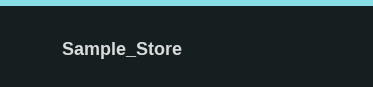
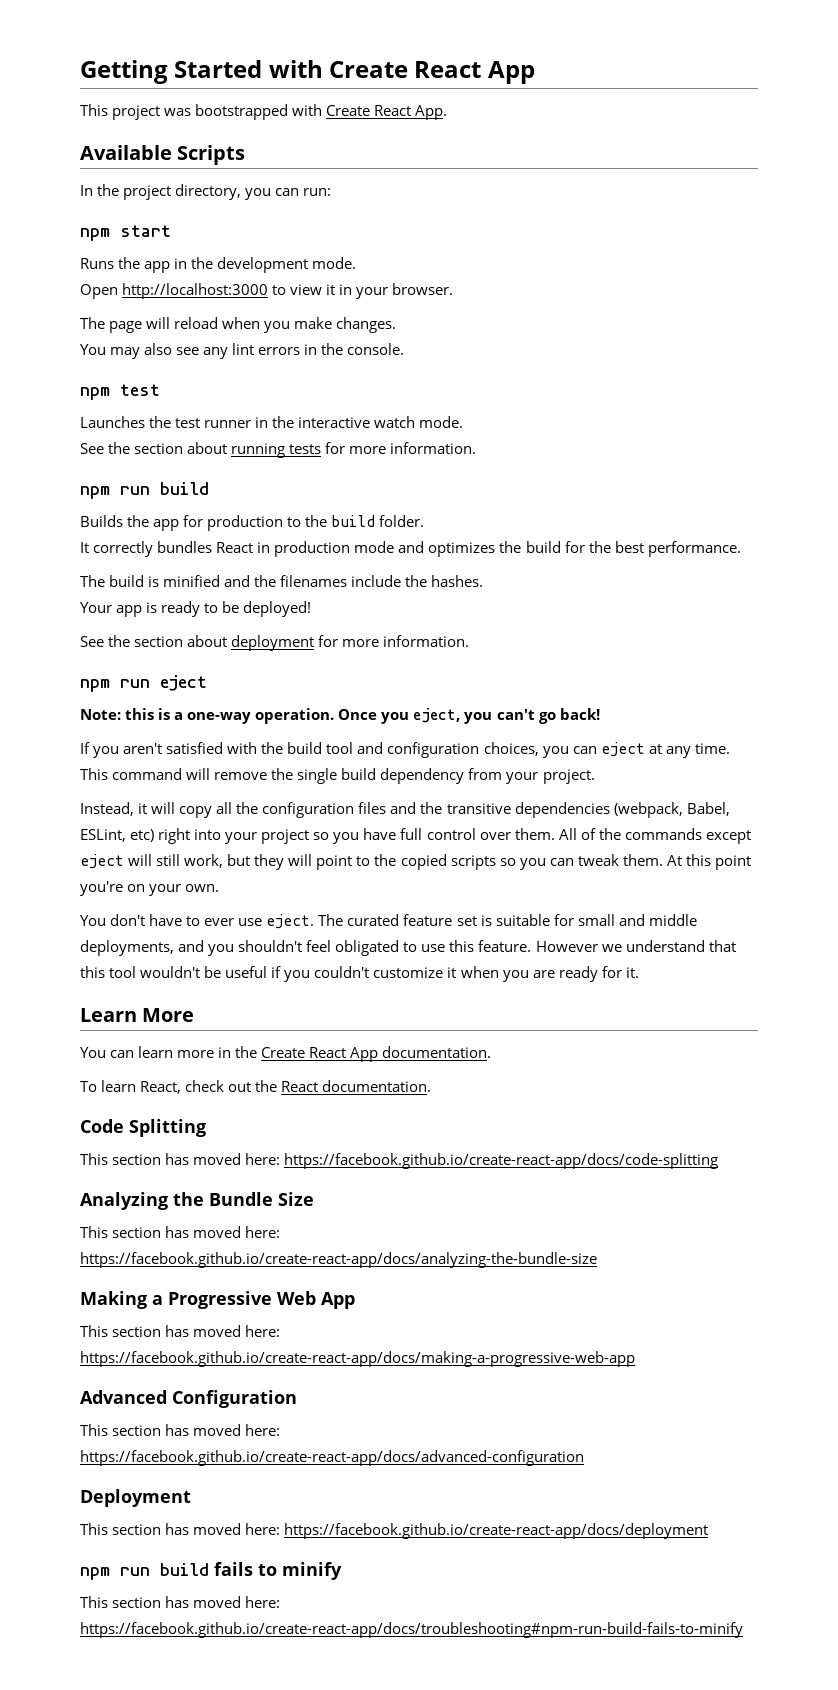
[62,42,182,59] Sample_Store -> [80,60,535,84] [80,104,448,120] [80,145,246,165] [80,184,332,200] [80,225,171,241] [80,257,357,273] [80,283,454,299] [80,317,397,333] [80,343,405,359] [80,384,160,400] [80,416,464,428] [80,442,477,458] [80,482,209,499] [80,515,425,531] [80,541,741,557] [80,575,484,587] [80,601,312,617] [80,635,470,651] [80,675,207,692] [80,708,600,724] [80,742,730,758] [80,768,595,784] [80,802,730,818] [80,828,751,844] [80,854,751,870] [80,881,220,896] [80,914,697,929] [80,940,736,956] [80,966,639,982] [80,1008,195,1022] [80,1046,492,1062] [80,1080,432,1094] [80,1119,206,1137] [80,1153,719,1169] [80,1192,314,1210] [80,1226,281,1238] [80,1252,597,1268] [80,1291,355,1309] [80,1325,281,1337] [80,1351,635,1367] [80,1390,297,1408] [80,1424,281,1436] [80,1450,584,1466] [80,1489,191,1507] [80,1523,709,1539] [80,1562,342,1580] [80,1596,281,1608] [80,1622,743,1638] Getting Started with Create React App // This project was bootstrapped with Create React App. // Available Scripts // In the project directory, you can run: // npm start // Runs the app in the development mode. // Open http://localhost:3000 to view it in your browser. // The page will reload when you make changes. // You may also see any lint errors in the console. // npm test // Launches the test runner in the interactive watch mode. // See the section about running tests for more information. // npm run build // Builds the app for production to the build folder. // It correctly bundles React in production mode and optimizes the build for the best performance. // The build is minified and the filenames include the hashes. // Your app is ready to be deployed! // See the section about deployment for more information. // npm run eject // Note: this is a one-way operation. Once you eject, you can't go back! // If you aren't satisfied with the build tool and configuration choices, you can eject at any time. This command will remove the single build dependency from your project. // Instead, it will copy all the configuration files and the transitive dependencies (webpack, Babel, ESLint, etc) right into your project so you have full control over them. All of the commands except eject will still work, but they will point to the copied scripts so you can tweak them. At this point you're on your own. // You don't have to ever use eject. The curated feature set is suitable for small and middle deployments, and you shouldn't feel obligated to use this feature. However we understand that this tool wouldn't be useful if you couldn't customize it when you are ready for it. // Learn More // You can learn more in the Create React App documentation. // To learn React, check out the React documentation. // Code Splitting // This section has moved here: https://facebook.github.io/create-react-app/docs/code-splitting // Analyzing the Bundle Size // This section has moved here: https://facebook.github.io/create-react-app/docs/analyzing-the-bundle-size // Making a Progressive Web App // This section has moved here: https://facebook.github.io/create-react-app/docs/making-a-progressive-web-app // Advanced Configuration // This section has moved here: https://facebook.github.io/create-react-app/docs/advanced-configuration // Deployment // This section has moved here: https://facebook.github.io/create-react-app/docs/deployment // npm run build fails to minify // This section has moved here: https://facebook.github.io/create-react-app/docs/troubleshooting#npm-run-build-fails-to-minify

